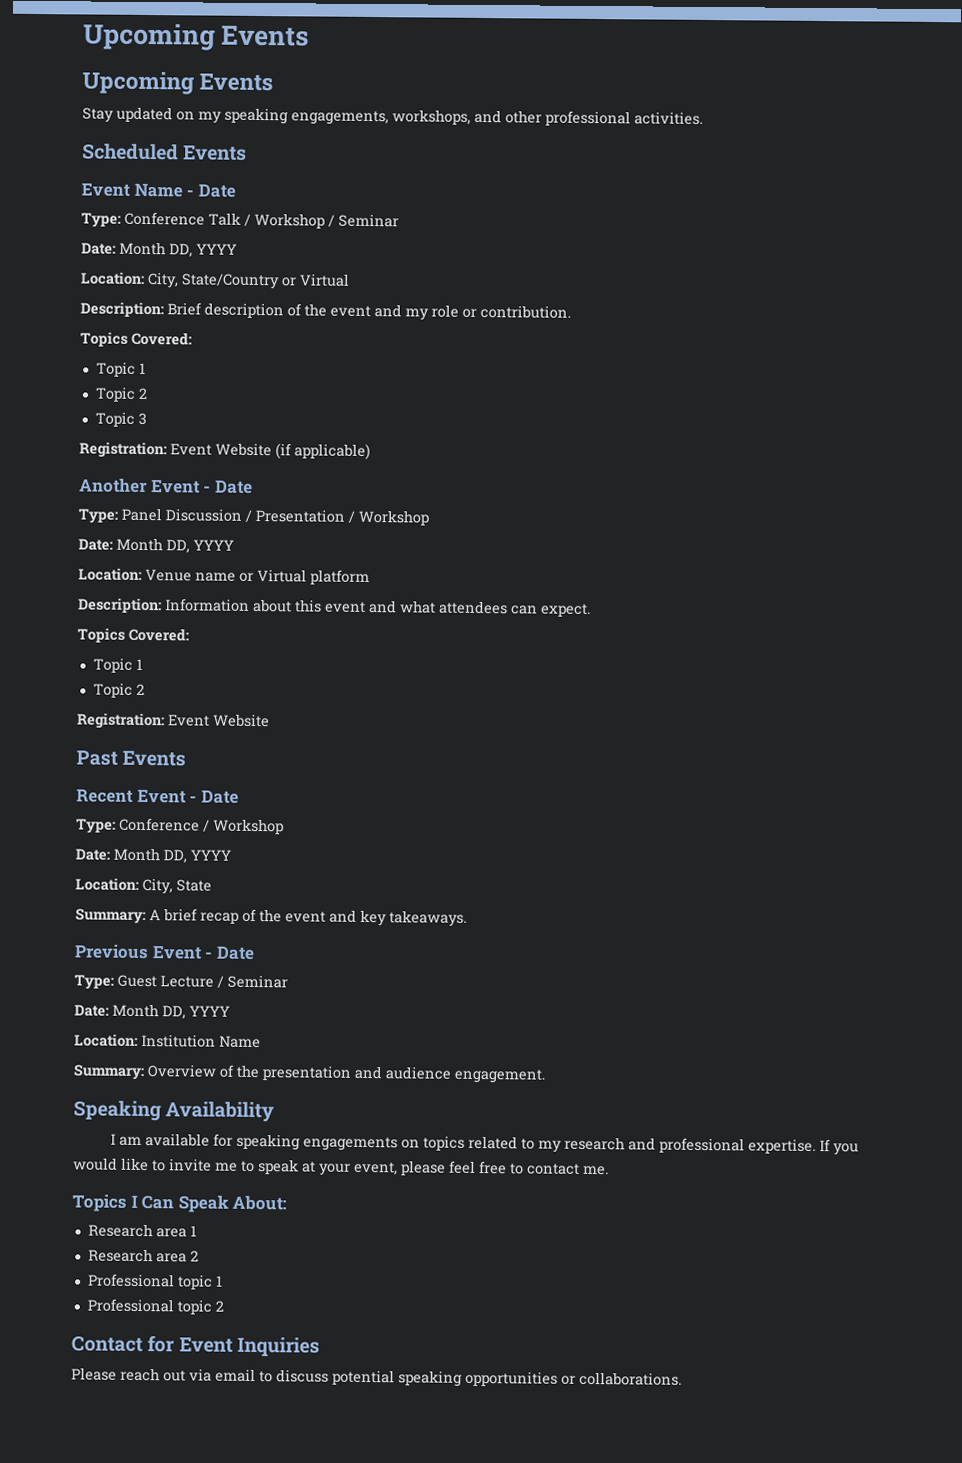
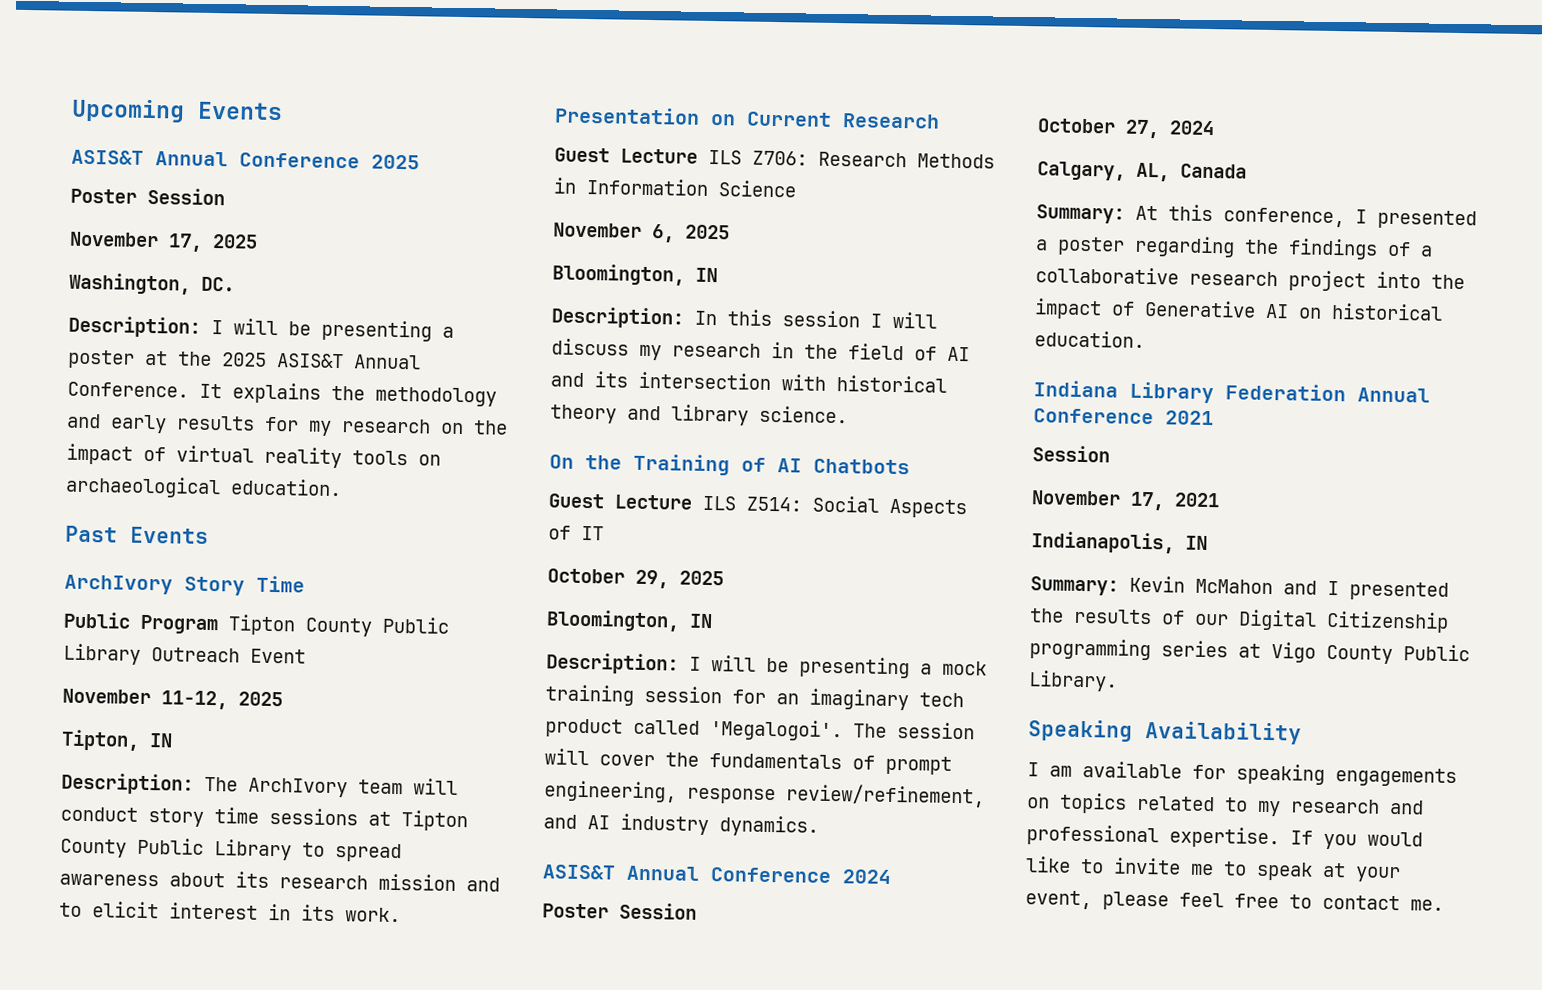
[83,22,310,51] [82,70,274,95] [82,106,703,127] [82,143,248,161] [81,182,236,198] [81,211,399,229] [81,241,237,258] [80,271,350,290] [80,301,571,321] [80,331,192,347] [95,361,146,377] [94,386,148,402] [94,411,147,427] [79,441,371,461] [79,478,253,494] [78,507,429,526] [78,537,234,554] [78,567,370,585] [78,597,591,617] [77,627,189,643] [92,657,143,673] [92,682,145,698] [77,712,270,730] [76,750,187,767] [76,788,239,804] [76,817,284,835] [75,847,231,864] [75,877,212,895] [75,908,467,927] [74,944,255,960] [74,974,288,990] [74,1003,230,1020] [74,1033,261,1049] [73,1064,545,1084] Upcoming Events // Upcoming Events // Stay updated on my speaking engagements, workshops, and other professional activities. // Scheduled Events // Event Name - Date // Type: Conference Talk / Workshop / Seminar // Date: Month DD, YYYY // Location: City, State/Country or Virtual // Description: Brief description of the event and my role or contribution. // Topics Covered: // Topic 1 // Topic 2 // Topic 3 // Registration: Event Website (if applicable) // Another Event - Date // Type: Panel Discussion / Presentation / Workshop // Date: Month DD, YYYY // Location: Venue name or Virtual platform // Description: Information about this event and what attendees can expect. // Topics Covered: // Topic 1 // Topic 2 // Registration: Event Website // Past Events // Recent Event - Date // Type: Conference / Workshop // Date: Month DD, YYYY // Location: City, State // Summary: A brief recap of the event and key takeaways. // Previous Event - Date // Type: Guest Lecture / Seminar // Date: Month DD, YYYY // Location: Institution Name // Summary: Overview of the presentation and audience engagement. -> [71,98,283,123] [71,149,420,170] [70,187,225,206] [69,231,258,252] [69,272,235,295] [68,315,454,342] [67,349,421,370] [67,381,497,407] [66,413,508,436] [66,443,441,469] [65,475,342,499] [65,525,209,544] [64,574,305,596] [63,611,449,637] [63,643,306,665] [62,688,283,710] [61,729,173,751] [61,772,458,798] [60,806,468,832] [60,837,402,863] [59,871,500,892] [59,901,401,923] [554,106,940,129] [554,147,995,169] [553,177,797,198] [553,222,730,243] [552,263,718,286] [551,306,937,329] [551,338,970,362] [550,371,947,393] [550,404,848,426] [549,453,910,476] [548,493,967,519] [548,525,604,541] [547,568,724,589] [546,609,713,632] [546,652,987,679] [545,684,964,711] [545,718,975,742] [544,748,952,775] [544,780,985,808] [543,813,819,837] [542,864,891,884] [542,902,697,920] [1037,118,1215,139] [1037,161,1247,182] [1036,204,1477,230] [1035,235,1433,260] [1035,266,1465,292] [1034,298,1443,321] [1034,330,1145,348] [1033,380,1430,404] [1033,408,1214,426] [1032,445,1110,463] [1031,490,1220,511] [1031,531,1208,554] [1030,575,1449,601] [1029,608,1449,633] [1029,638,1470,664] [1028,670,1118,692] Upcoming Events // ASIS&T Annual Conference 2025 // Poster Session // November 17, 2025 // Washington, DC. // Description: I will be presenting a poster at the 2025 ASIS&T Annual Conference. It explains the methodology and early results for my research on the impact of virtual reality tools on archaeological education. // Past Events // ArchIvory Story Time // Public Program Tipton County Public Library Outreach Event // November 11-12, 2025 // Tipton, IN // Description: The ArchIvory team will conduct story time sessions at Tipton County Public Library to spread awareness about its research mission and to elicit interest in its work. // Presentation on Current Research // Guest Lecture ILS Z706: Research Methods in Information Science // November 6, 2025 // Bloomington, IN // Description: In this session I will discuss my research in the field of AI and its intersection with historical theory and library science. // On the Training of AI Chatbots // Guest Lecture ILS Z514: Social Aspects of IT // October 29, 2025 // Bloomington, IN // Description: I will be presenting a mock training session for an imaginary tech product called 'Megalogoi'. The session will cover the fundamentals of prompt engineering, response review/refinement, and AI industry dynamics. // ASIS&T Annual Conference 2024 // Poster Session // October 27, 2024 // Calgary, AL, Canada // Summary: At this conference, I presented a poster regarding the findings of a collaborative research project into the impact of Generative AI on historical education. // Indiana Library Federation Annual Conference 2021 // Session // November 17, 2021 // Indianapolis, IN // Summary: Kevin McMahon and I presented the results of our Digital Citizenship programming series at Vigo County Public Library.
[72,1194,288,1213] [87,1223,197,1238] [87,1248,199,1263] [87,1273,223,1290] [86,1298,224,1315] [71,1335,320,1357] [71,1367,682,1387] // Topics I Can Speak About: // Research area 1 // Research area 2 // Professional topic 1 // Professional topic 2 // Contact for Event Inquiries // Please reach out via email to discuss potential speaking opportunities or collaborations. -> (1444, 905) none

